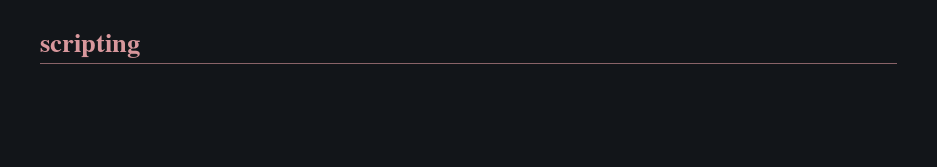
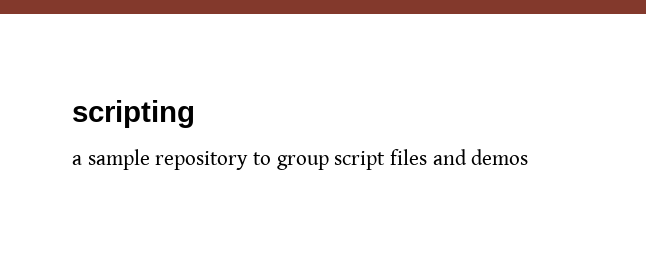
(140, 46) none -> [72,149,529,170] // a sample repository to group script files and demos

